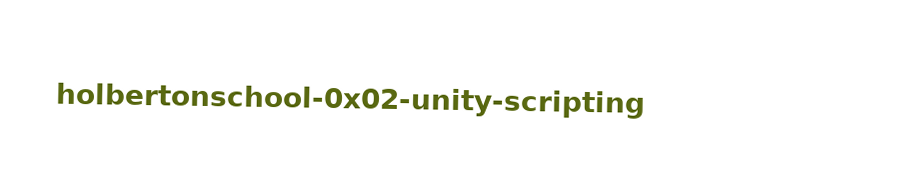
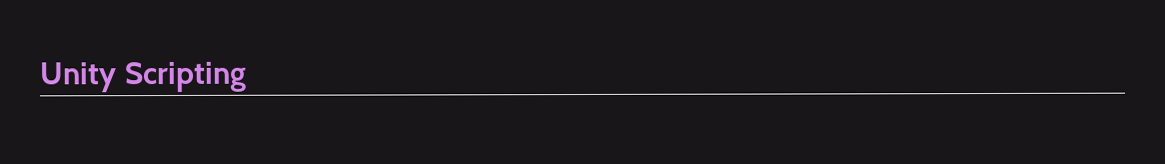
[55,82,646,119] holbertonschool-0x02-unity-scripting -> [39,61,247,93] Unity Scripting

